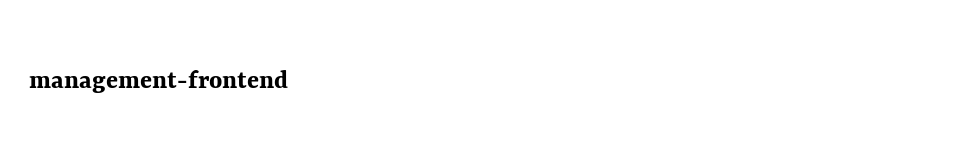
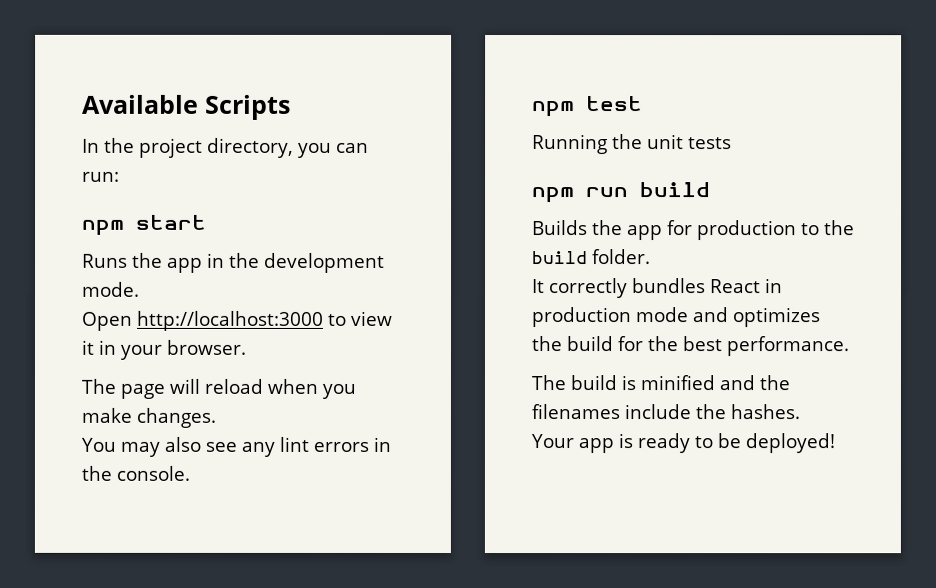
[29,70,288,93] management-frontend -> [82,94,291,120] [82,137,369,158] [82,171,120,182] [82,214,207,236] [82,252,385,273] [81,281,140,297] [81,310,392,331] [81,339,246,360] [81,378,356,399] [81,407,216,428] [81,436,391,457] [81,465,190,481] [532,96,643,118] [532,134,732,155] [532,182,711,204] [532,220,855,241] [532,249,651,265] [532,278,783,299] [531,307,820,328] [531,336,849,357] [531,375,790,391] [531,404,800,420] [531,433,835,454] Available Scripts // In the project directory, you can run: // npm start // Runs the app in the development mode. // Open http://localhost:3000 to view it in your browser. // The page will reload when you make changes. // You may also see any lint errors in the console. // npm test // Running the unit tests // npm run build // Builds the app for production to the build folder. // It correctly bundles React in production mode and optimizes the build for the best performance. // The build is minified and the filenames include the hashes. // Your app is ready to be deployed!

